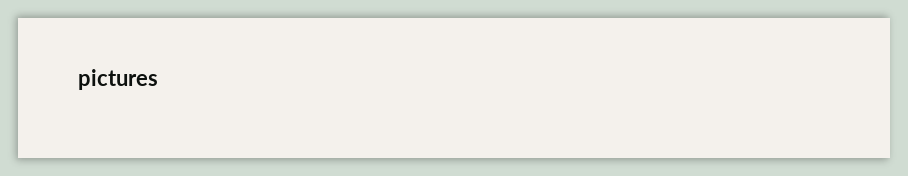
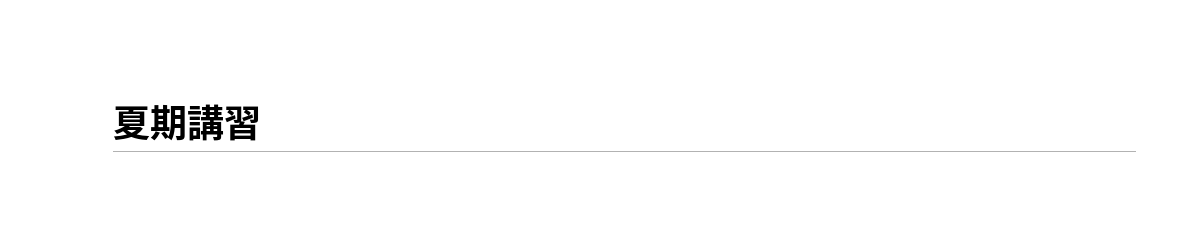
[78,69,158,90] pictures -> [113,104,261,141] 夏期講習

